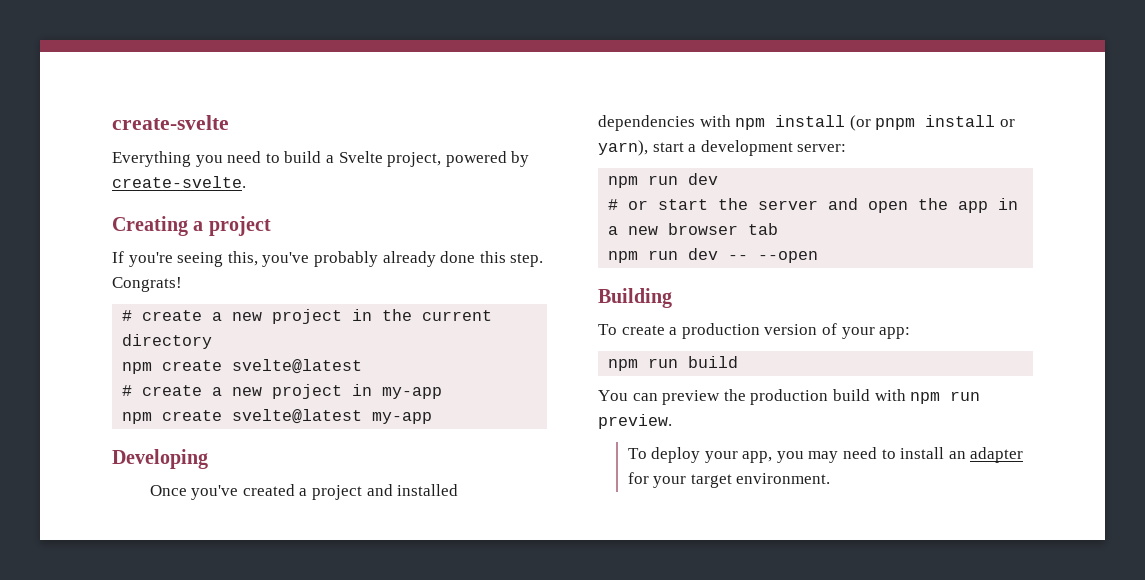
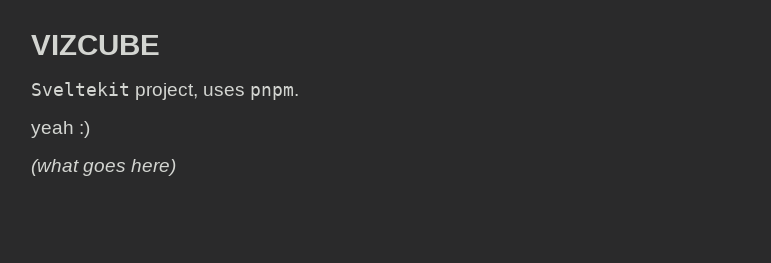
[112,115,229,130] [112,151,530,167] [112,176,246,188] [112,216,271,236] [112,251,544,267] [112,277,182,292] [122,309,493,324] [122,334,213,349] [122,359,363,374] [122,384,443,399] [122,409,433,424] [112,449,208,469] [149,484,459,500] [598,115,1015,131] [598,140,847,156] [608,173,719,188] [608,198,1019,213] [608,223,779,235] [608,248,819,263] [598,288,672,308] [598,323,911,339] [608,356,739,371] [598,389,981,405] [598,414,672,429] [627,447,1024,463] [627,472,831,488] create-svelte // Everything you need to build a Svelte project, powered by create-svelte. // Creating a project // If you're seeing this, you've probably already done this step. Congrats! // # create a new project in the current directory // npm create svelte@latest // # create a new project in my-app // npm create svelte@latest my-app // Developing // Once you've created a project and installed dependencies with npm install (or pnpm install or yarn), start a development server: // npm run dev // # or start the server and open the app in a new browser tab // npm run dev -- --open // Building // To create a production version of your app: // npm run build // You can preview the production build with npm run preview. // To deploy your app, you may need to install an adapter for your target environment. -> [31,35,160,55] [31,82,300,100] [31,121,91,138] [31,159,177,176] VIZCUBE // Sveltekit project, uses pnpm. // yeah :) // (what goes here)

